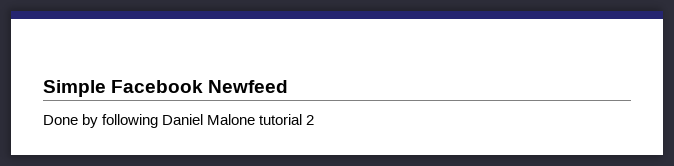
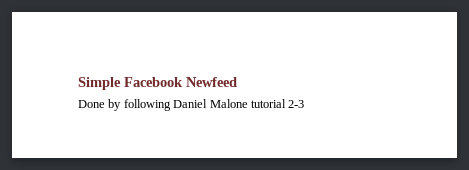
[306,115,315,125] 2 -> [288,100,305,108] 2-3

